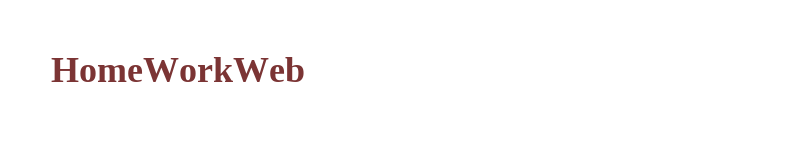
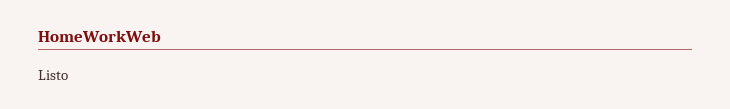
(305, 69) none -> [38,70,68,80] // Listo

